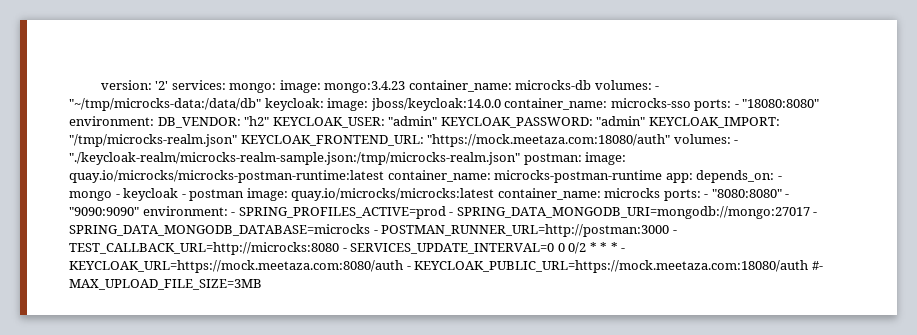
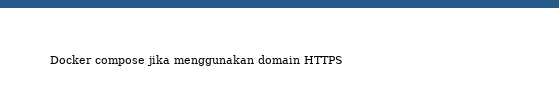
[100,80,660,93] [69,98,820,111] [69,116,780,128] [69,134,739,147] [69,152,627,165] [69,170,782,183] [69,188,790,201] [69,206,818,219] [69,224,677,237] [69,242,626,255] [69,260,823,273] [69,279,262,290] version: '2' services: mongo: image: mongo:3.4.23 container_name: microcks-db volumes: - "~/tmp/microcks-data:/data/db" keycloak: image: jboss/keycloak:14.0.0 container_name: microcks-sso ports: - "18080:8080" environment: DB_VENDOR: "h2" KEYCLOAK_USER: "admin" KEYCLOAK_PASSWORD: "admin" KEYCLOAK_IMPORT: "/tmp/microcks-realm.json" KEYCLOAK_FRONTEND_URL: "https://mock.meetaza.com:18080/auth" volumes: - "./keycloak-realm/microcks-realm-sample.json:/tmp/microcks-realm.json" postman: image: quay.io/microcks/microcks-postman-runtime:latest container_name: microcks-postman-runtime app: depends_on: - mongo - keycloak - postman image: quay.io/microcks/microcks:latest container_name: microcks ports: - "8080:8080" - "9090:9090" environment: - SPRING_PROFILES_ACTIVE=prod - SPRING_DATA_MONGODB_URI=mongodb://mongo:27017 - SPRING_DATA_MONGODB_DATABASE=microcks - POSTMAN_RUNNER_URL=http://postman:3000 - TEST_CALLBACK_URL=http://microcks:8080 - SERVICES_UPDATE_INTERVAL=0 0 0/2 * * * - KEYCLOAK_URL=https://mock.meetaza.com:8080/auth - KEYCLOAK_PUBLIC_URL=https://mock.meetaza.com:18080/auth #- MAX_UPLOAD_FILE_SIZE=3MB -> [50,55,343,66] Docker compose jika menggunakan domain HTTPS

